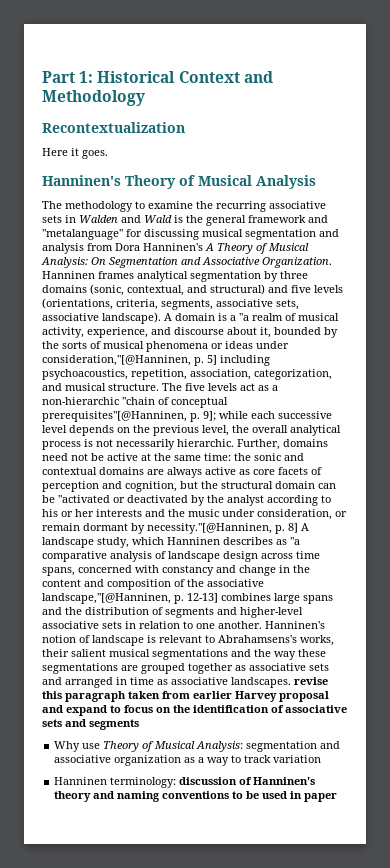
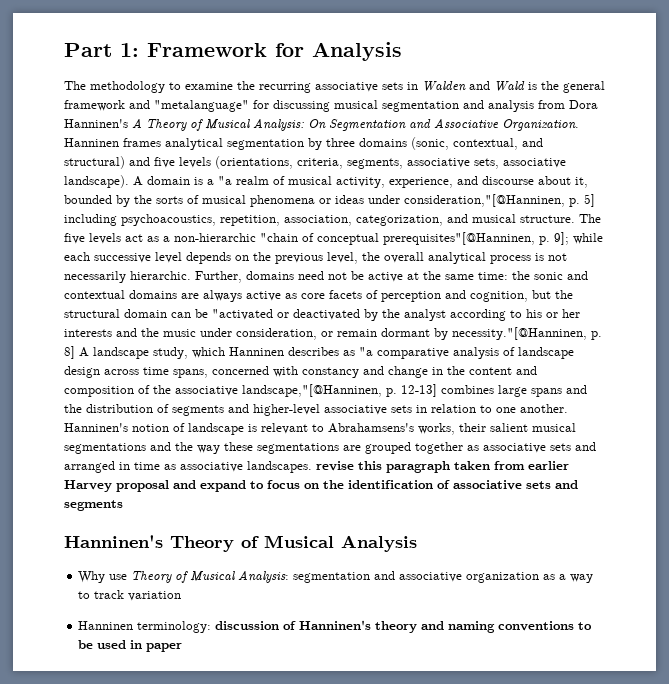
[97,71,273,83] [42,90,145,106] [42,122,185,133] [42,148,108,159] [42,175,252,189] Historical Context and Methodology // Recontextualization // Here it goes. // Hanninen's Theory of Musical -> [147,43,304,57] Framework for
(139, 724) none -> [64,535,417,552] // Hanninen's Theory of Musical Analysis

